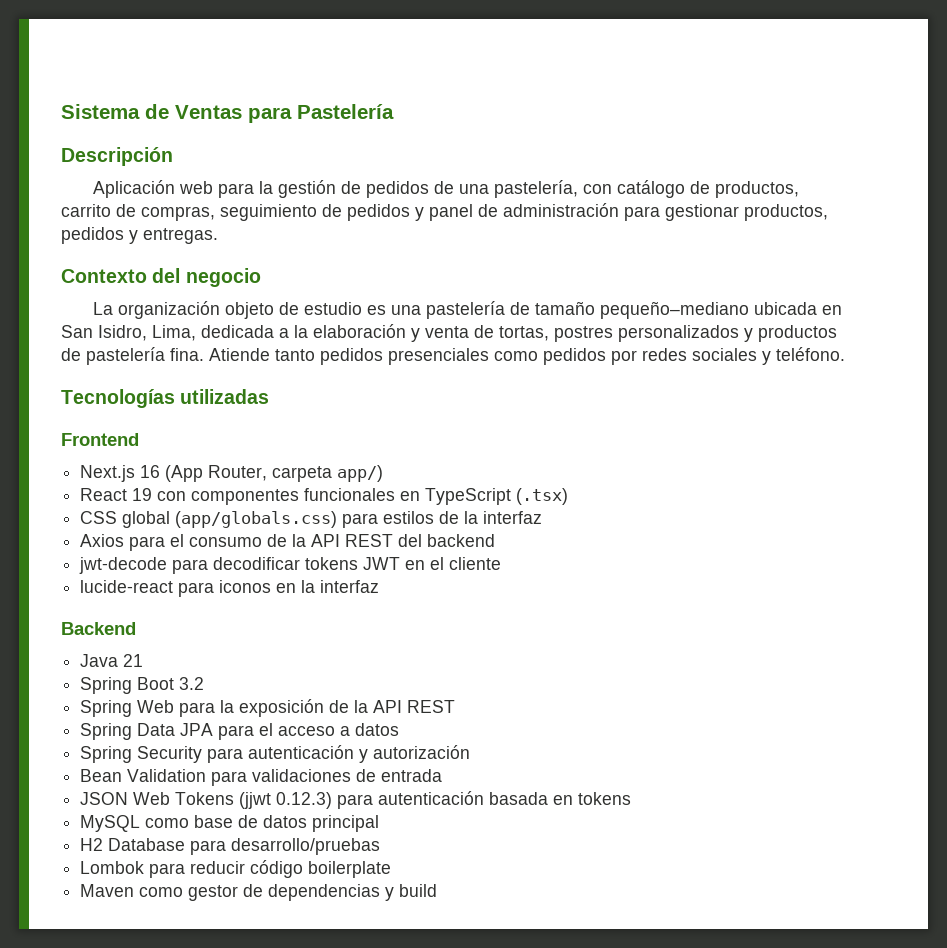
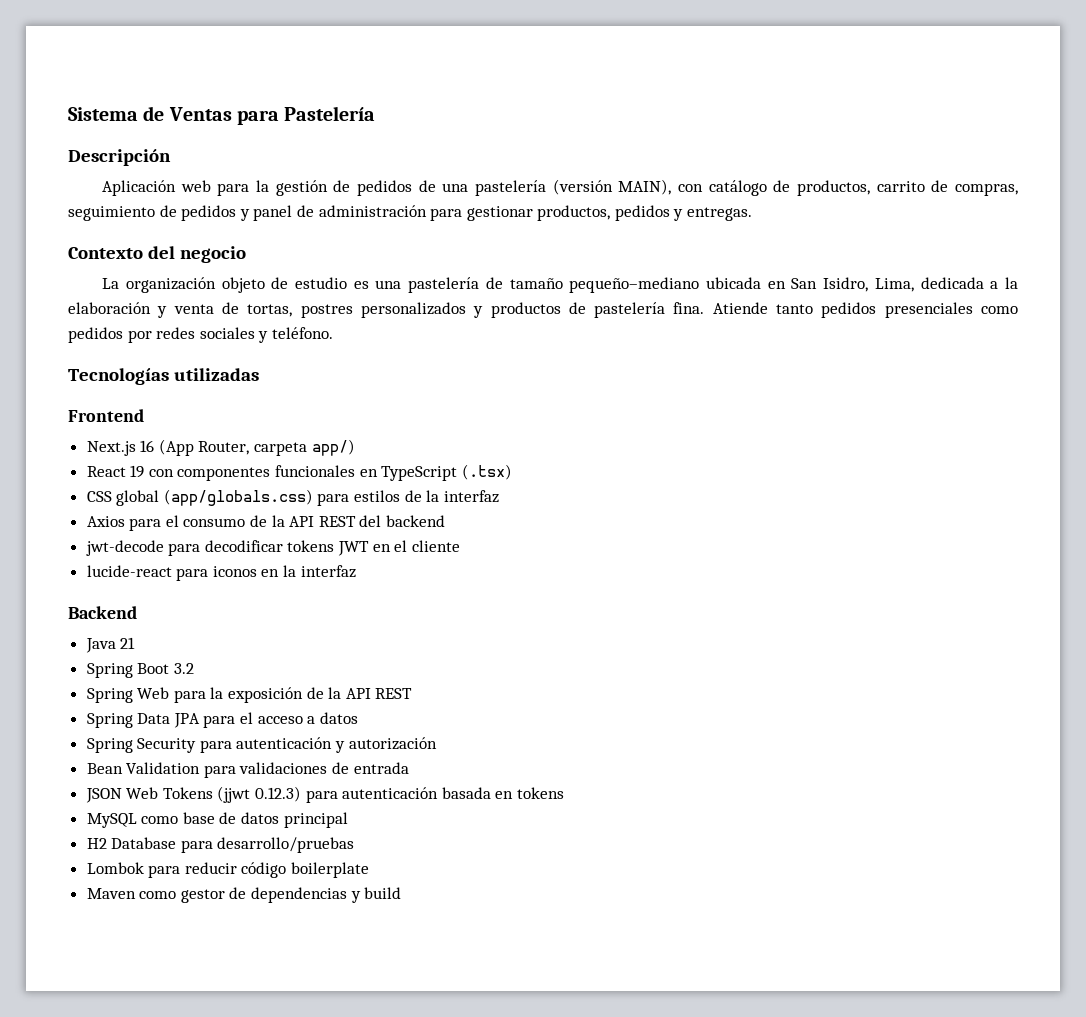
[494,180,579,198] pastelería, -> [475,179,672,196] pastelería (versión MAIN),

